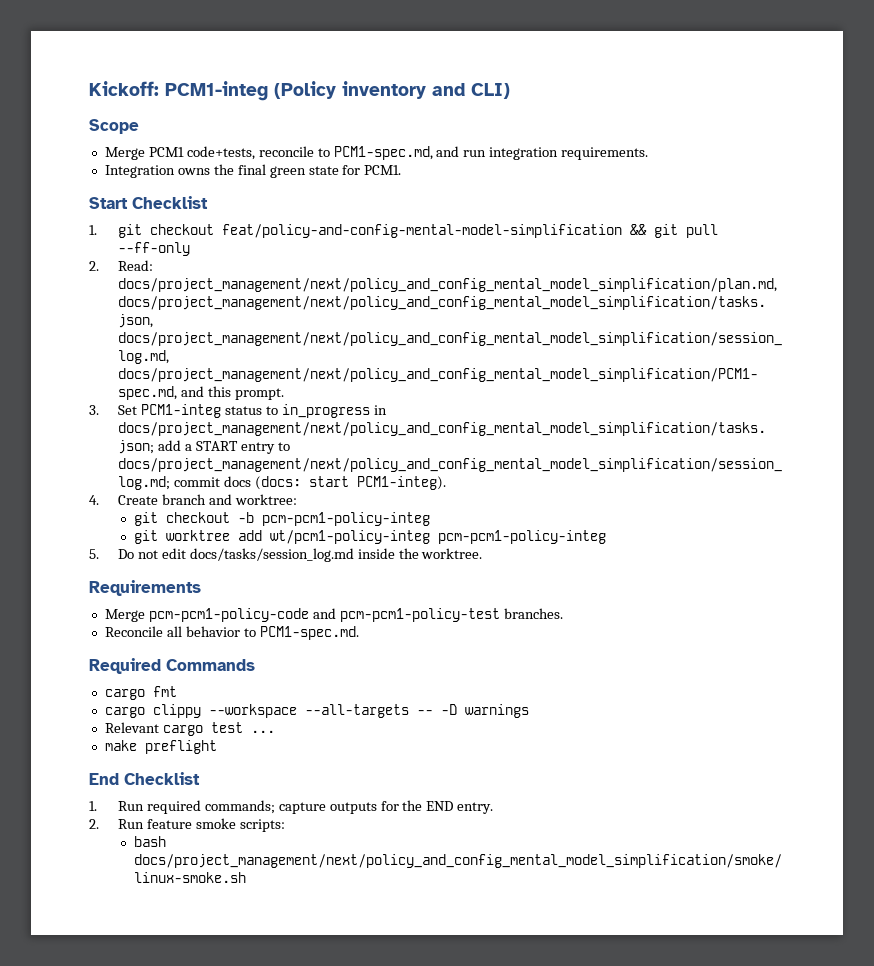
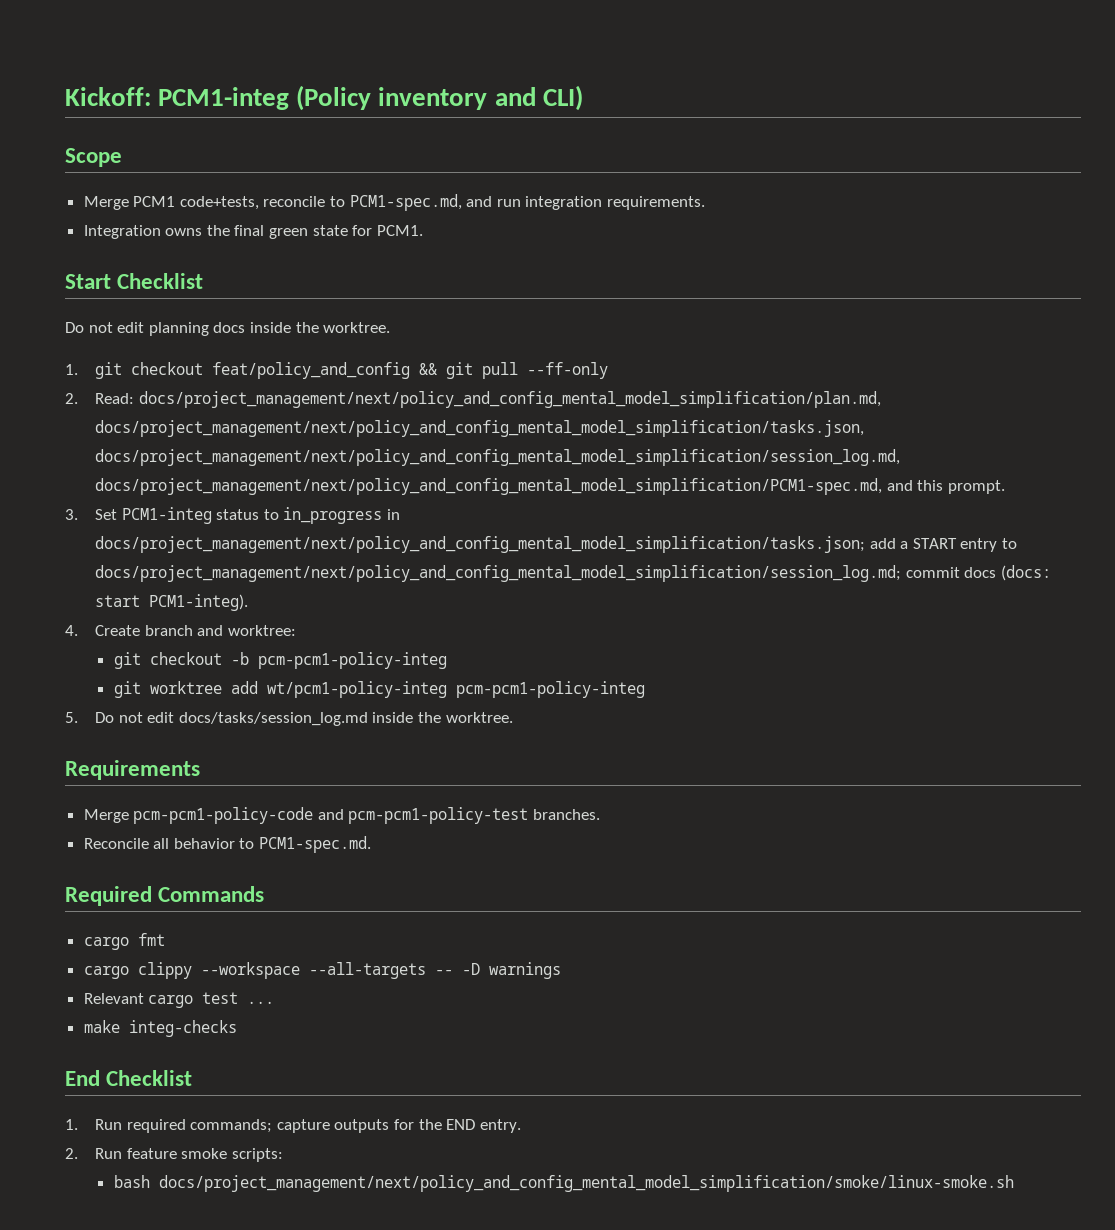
(208, 202) none -> [65,322,391,336] // Do not edit planning docs inside the worktree.
[221,224,622,238] feat/policy-and-config-mental-model-simplification -> [212,362,411,379] feat/policy_and_config
[144,740,217,754] preflight -> [128,1020,237,1037] integ-checks

